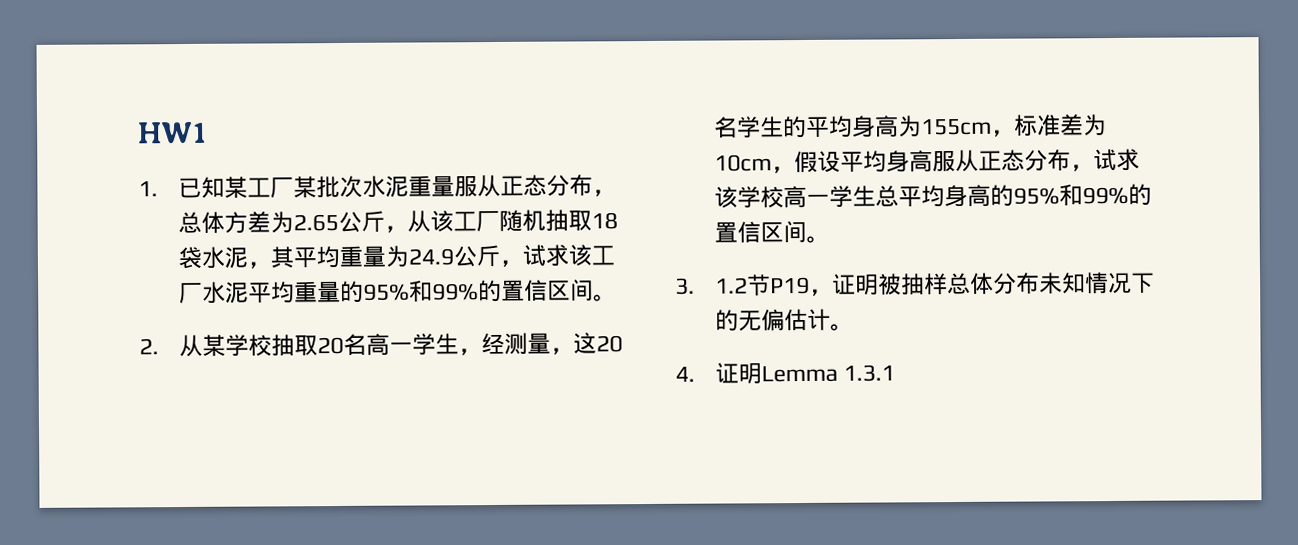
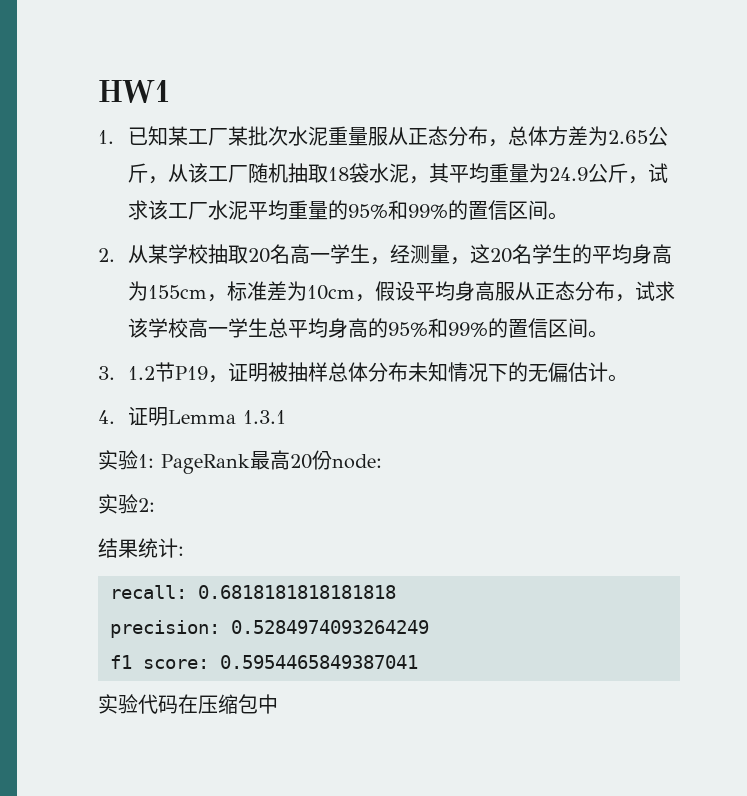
(895, 373) none -> [98,450,382,474] [98,494,155,514] [98,538,184,558] [110,585,396,599] [110,620,429,638] [110,655,418,669] [98,694,278,714] // 实验1: PageRank最高20份node: // 实验2: // 结果统计: // recall: 0.6818181818181818 // precision: 0.5284974093264249 // f1 score: 0.5954465849387041 // 实验代码在压缩包中

